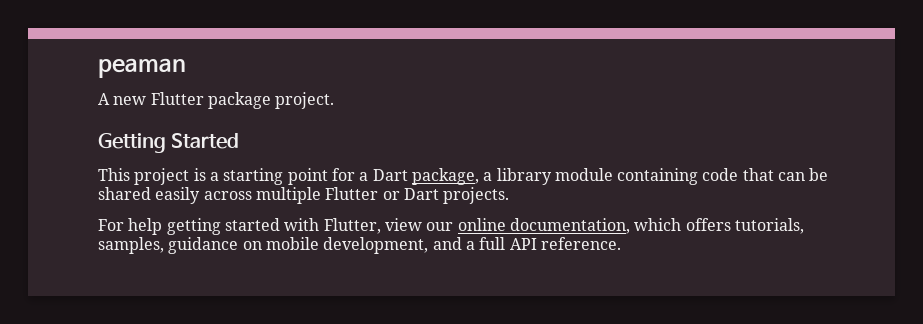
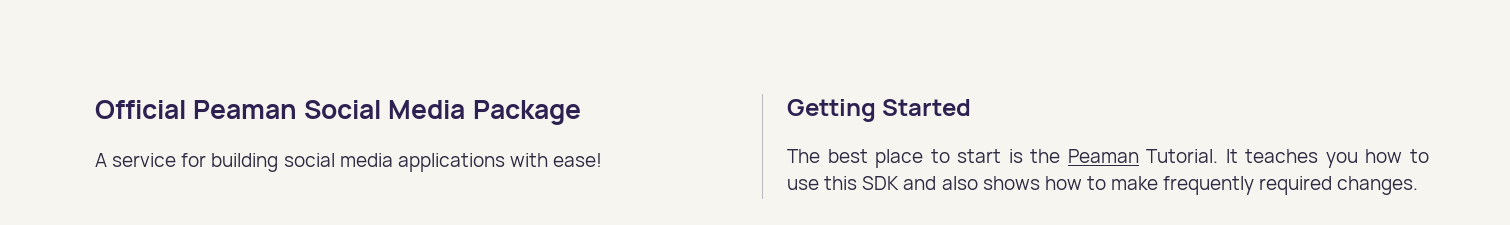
[98,58,186,78] [98,92,335,109] [98,133,240,153] [98,168,829,185] [98,187,510,204] [98,218,804,235] [98,237,621,254] peaman // A new Flutter package project. // Getting Started // This project is a starting point for a Dart package, a library module containing code that can be shared easily across multiple Flutter or Dart projects. // For help getting started with Flutter, view our online documentation, which offers tutorials, samples, guidance on mobile development, and a full API reference. -> [95,100,581,125] [95,153,603,172] [787,99,972,122] [787,149,1429,168] [787,176,1419,195] Official Peaman Social Media Package // A service for building social media applications with ease! // Getting Started // The best place to start is the Peaman Tutorial. It teaches you how to use this SDK and also shows how to make frequently required changes.

